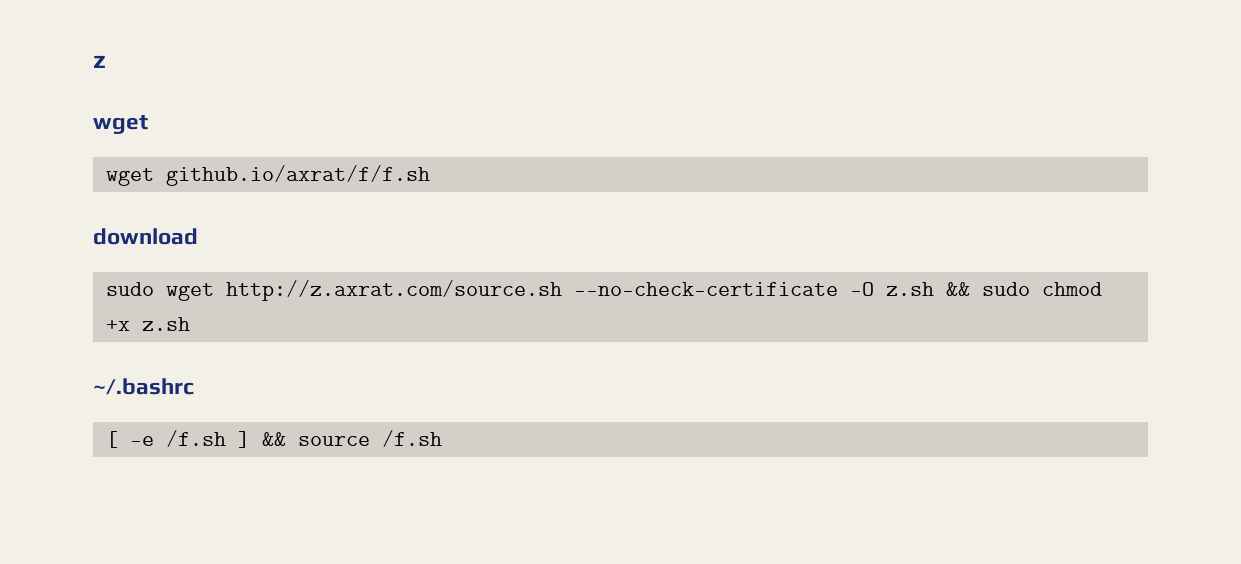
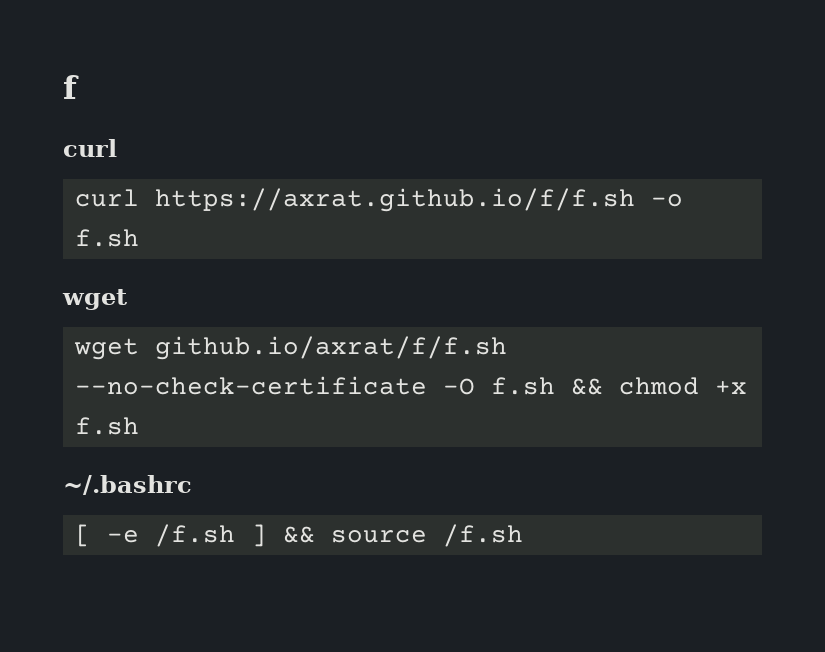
[93,55,106,68] [93,114,148,134] [105,165,430,186] [93,228,198,245] [105,280,1030,301] z // wget // wget github.io/axrat/f/f.sh // download // sudo wget http://z.axrat.com/source.sh --no-check-certificate -O z.sh && sudo -> [63,75,79,99] [63,139,117,157] [75,188,684,212] [75,229,140,247] [62,289,127,310] [74,336,508,360] [75,376,604,395] f // curl // curl https://axrat.github.io/f/f.sh -o f.sh // wget // wget github.io/axrat/f/f.sh --no-check-certificate -O f.sh &&
[141,317,190,331] z.sh -> [75,417,140,435] f.sh

